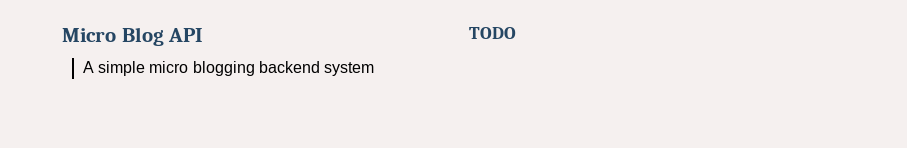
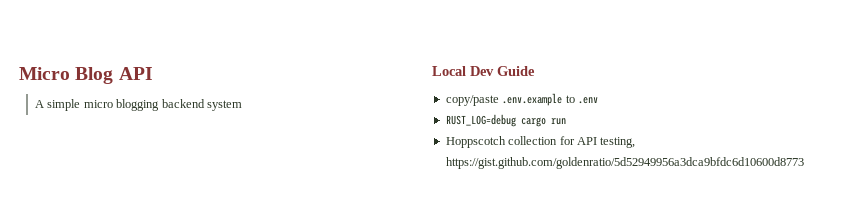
[469,27,516,39] TODO -> [432,66,535,76] [445,93,598,106] [445,114,566,127] [445,136,636,148] [445,157,804,169] Local Dev Guide // copy/paste .env.example to .env // RUST_LOG=debug cargo run // Hoppscotch collection for API testing, https://gist.github.com/goldenratio/5d52949956a3dca9bfdc6d10600d8773

